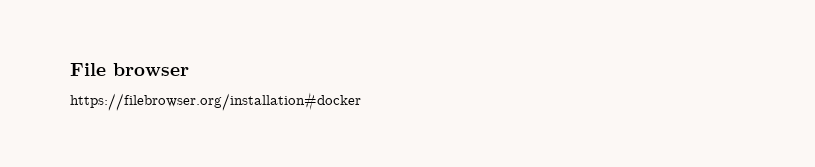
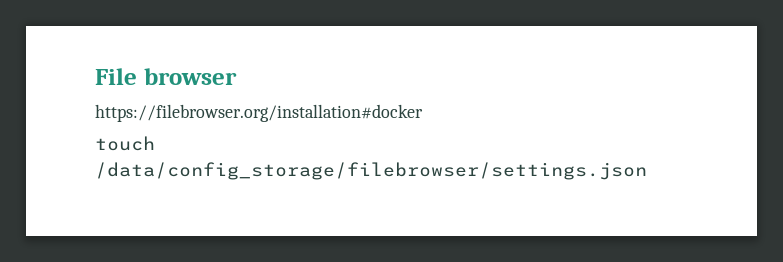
(361, 101) none -> [95,136,155,151] [95,162,647,180] // touch /data/config_storage/filebrowser/settings.json

